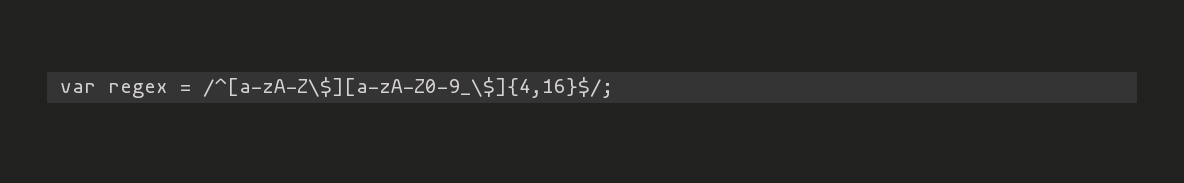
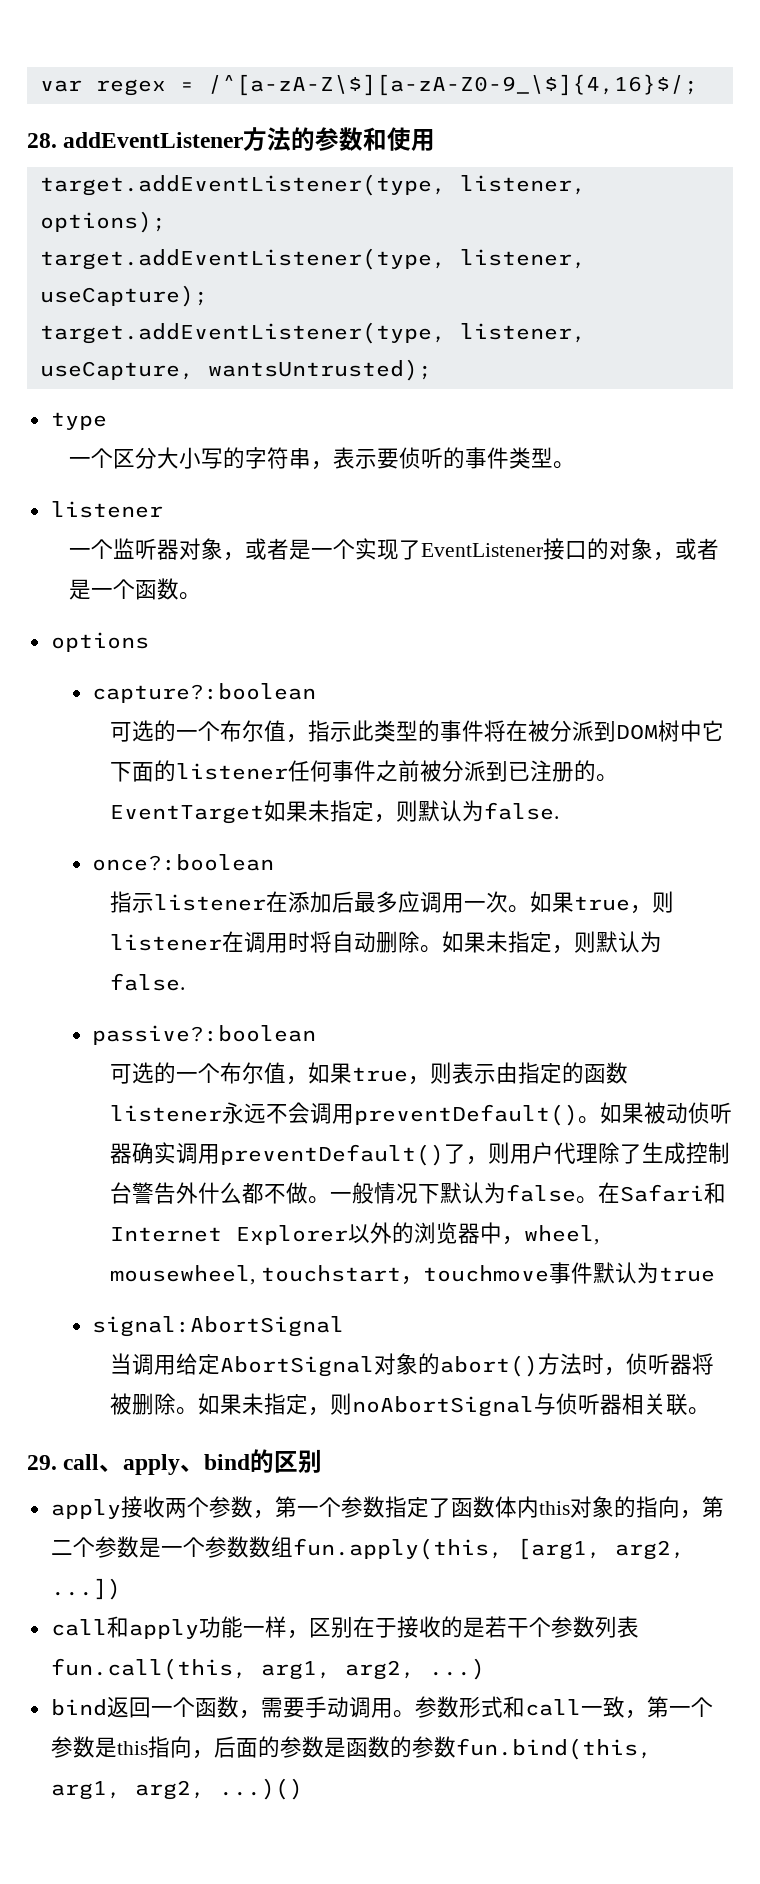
(613, 87) none -> [27,127,436,151] [39,174,586,196] [39,211,166,233] [39,248,586,270] [39,285,208,307] [39,322,586,344] [39,359,432,381] [50,412,107,430] [68,447,575,470] [50,501,163,518] [68,538,719,561] [68,578,201,600] [50,632,149,652] [92,683,317,703] [110,720,725,743] [110,760,619,782] [110,800,560,824] [92,854,275,871] [110,891,675,914] [110,931,663,954] [110,973,186,991] [92,1025,317,1045] [110,1062,629,1085] [110,1102,733,1126] [110,1142,731,1166] [110,1182,727,1204] [110,1222,600,1245] [110,1262,715,1285] [92,1316,345,1337] [110,1353,715,1377] [110,1393,711,1417] [27,1449,323,1475] [50,1496,724,1519] [50,1536,685,1560] [50,1578,121,1600] [50,1616,639,1639] [50,1658,485,1680] [50,1696,713,1719] [50,1736,652,1760] [50,1778,303,1800] // 28. addEventListener方法的参数和使用 // target.addEventListener(type, listener, options); // target.addEventListener(type, listener, useCapture); // target.addEventListener(type, listener, useCapture, wantsUntrusted); // type // 一个区分大小写的字符串，表示要侦听的事件类型。 // listener // 一个监听器对象，或者是一个实现了EventListener接口的对象，或者是一个函数。 // options // capture?:boolean // 可选的一个布尔值，指示此类型的事件将在被分派到DOM树中它下面的listener任何事件之前被分派到已注册的。EventTarget如果未指定，则默认为false. // once?:boolean // 指示listener在添加后最多应调用一次。如果true，则listener在调用时将自动删除。如果未指定，则默认为false. // passive?:boolean // 可选的一个布尔值，如果true，则表示由指定的函数listener永远不会调用preventDefault()。如果被动侦听器确实调用preventDefault()了，则用户代理除了生成控制台警告外什么都不做。一般情况下默认为false。在Safari和Internet Explorer以外的浏览器中，wheel, mousewheel, touchstart，touchmove事件默认为true // signal:AbortSignal // 当调用给定AbortSignal对象的abort()方法时，侦听器将被删除。如果未指定，则noAbortSignal与侦听器相关联。 // 29. call、apply、bind的区别 // apply接收两个参数，第一个参数指定了函数体内this对象的指向，第二个参数是一个参数数组fun.apply(this, [arg1, arg2, ...]) // call和apply功能一样，区别在于接收的是若干个参数列表fun.call(this, arg1, arg2, ...) // bind返回一个函数，需要手动调用。参数形式和call一致，第一个参数是this指向，后面的参数是函数的参数fun.bind(this, arg1, arg2, ...)()

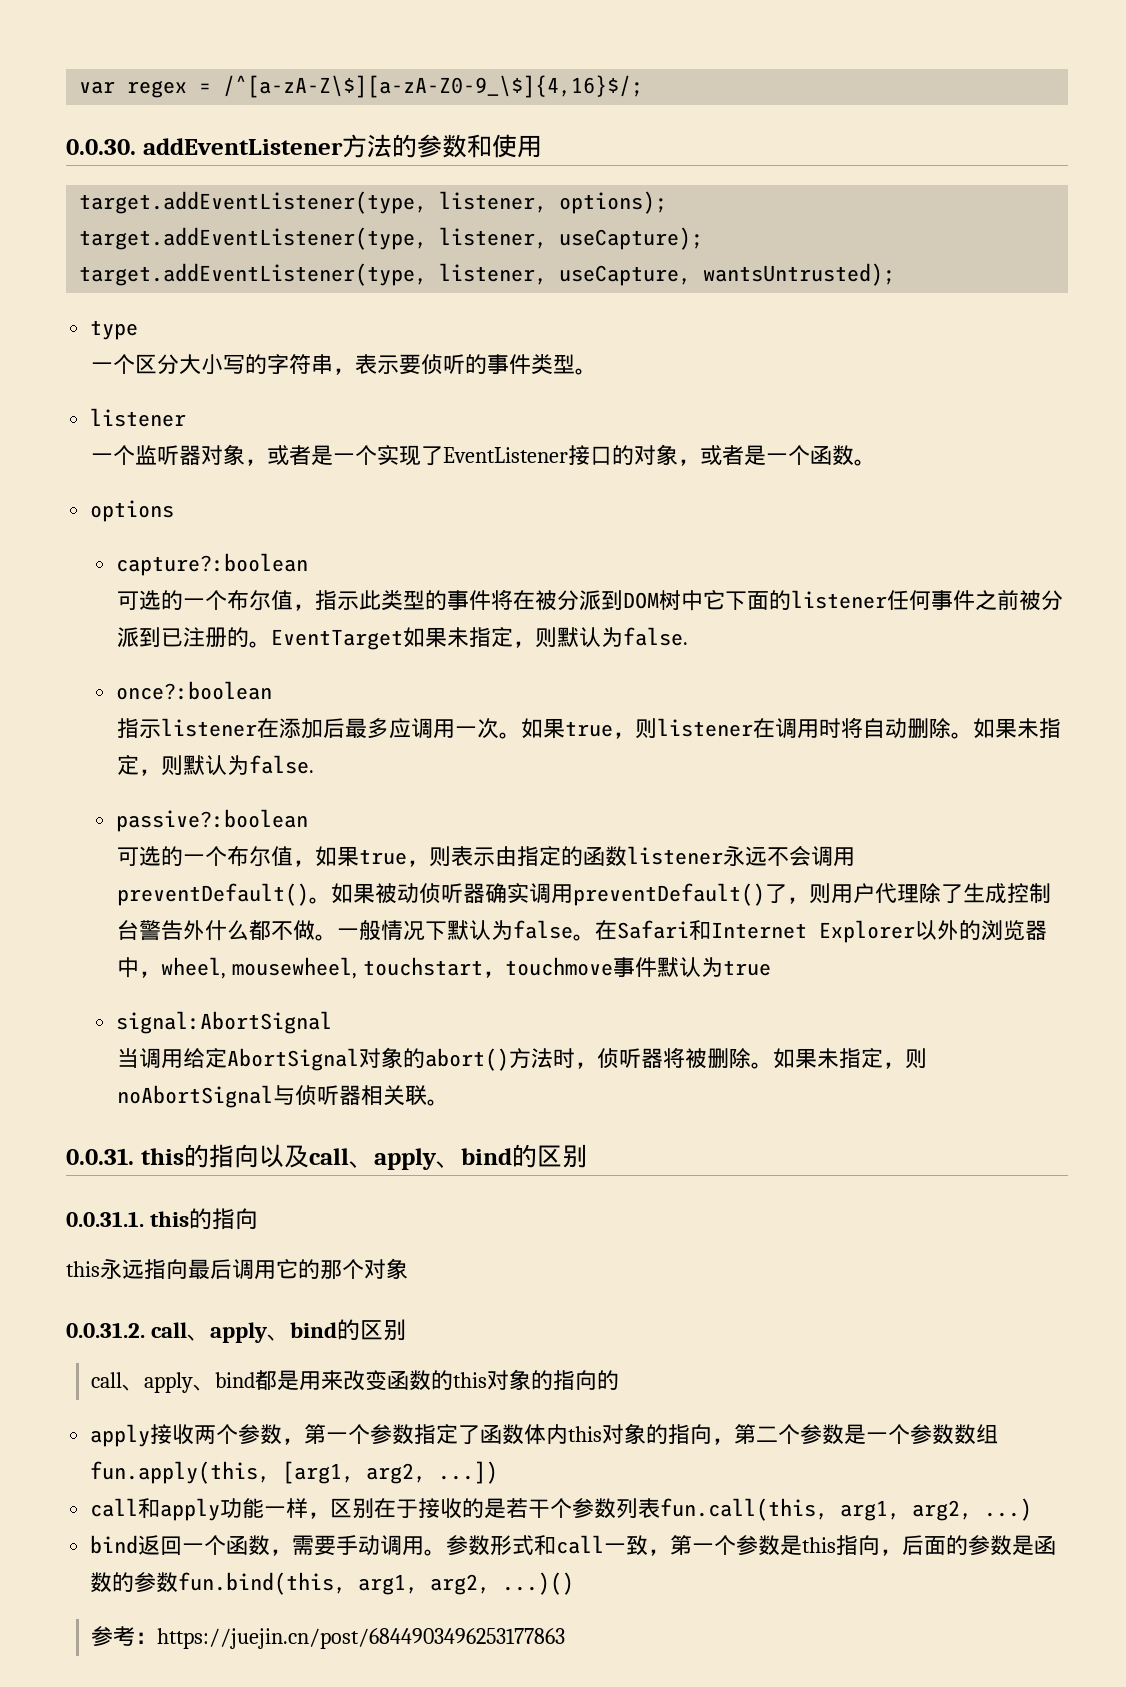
[27,133,57,148] 28. -> [66,139,136,155] 0.0.30.
[27,1449,323,1475] 29. call、apply、bind的区别 -> [66,1144,587,1170] [66,1208,259,1230] [66,1258,408,1279] [66,1319,407,1343] [91,1369,620,1393] 0.0.31. this的指向以及call、apply、bind的区别 // 0.0.31.1. this的指向 // this永远指向最后调用它的那个对象 // 0.0.31.2. call、apply、bind的区别 // call、apply、bind都是用来改变函数的this对象的指向的
(303, 1789) none -> [91,1626,566,1649] // 参考：https://juejin.cn/post/6844903496253177863

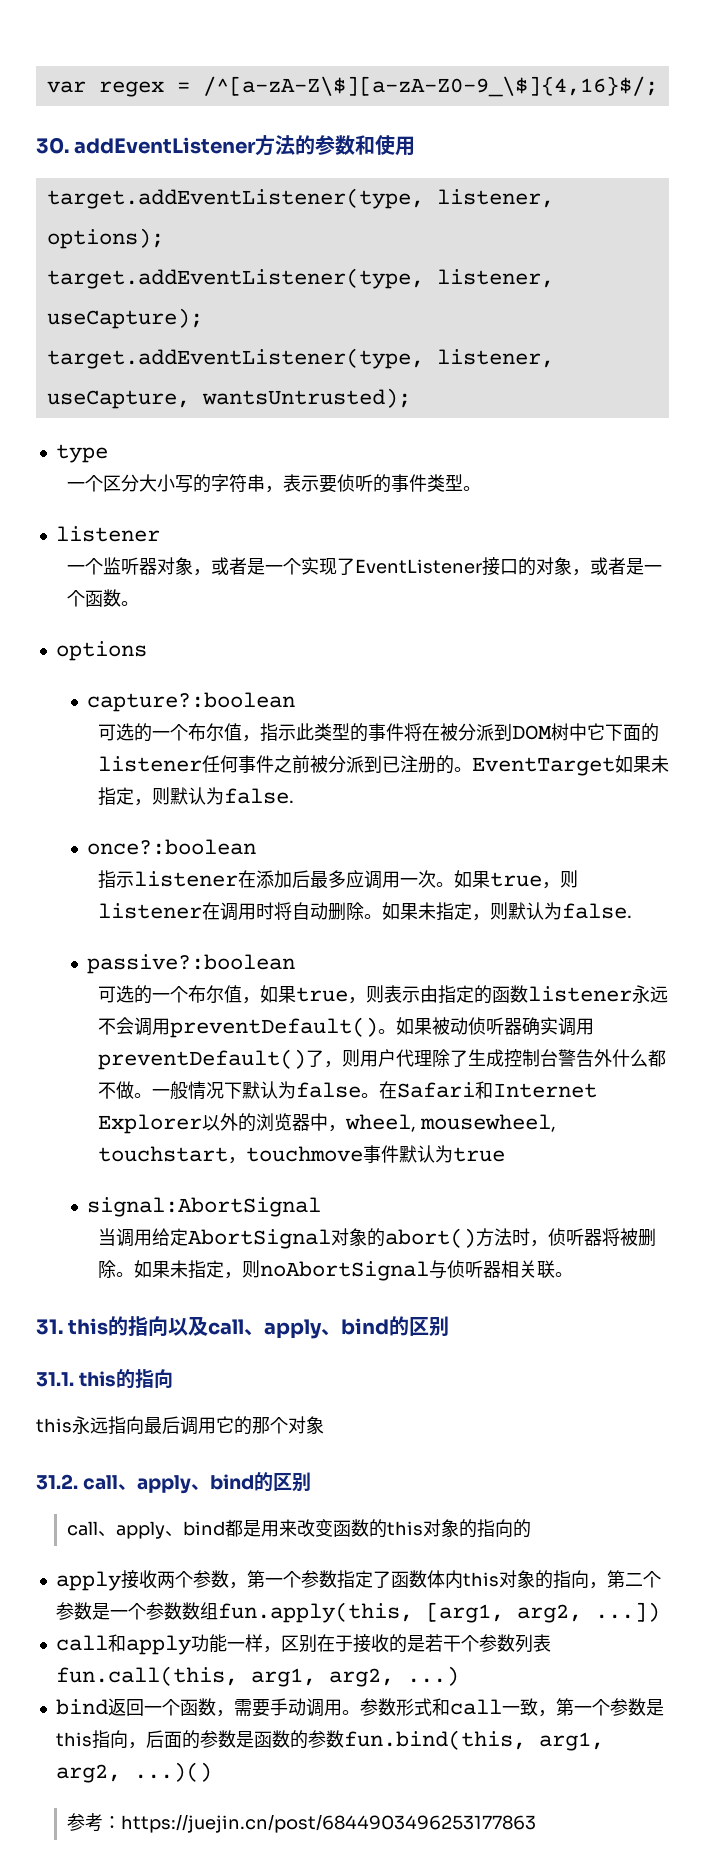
[66,139,136,155] 0.0.30. -> [36,137,69,154] 30.
[66,1148,134,1165] 0.0.31. -> [36,1319,63,1335] 31.
[66,1211,144,1227] 0.0.31.1. -> [36,1372,74,1387] 31.1.
[66,1322,145,1338] 0.0.31.2. -> [36,1474,78,1490] 31.2.

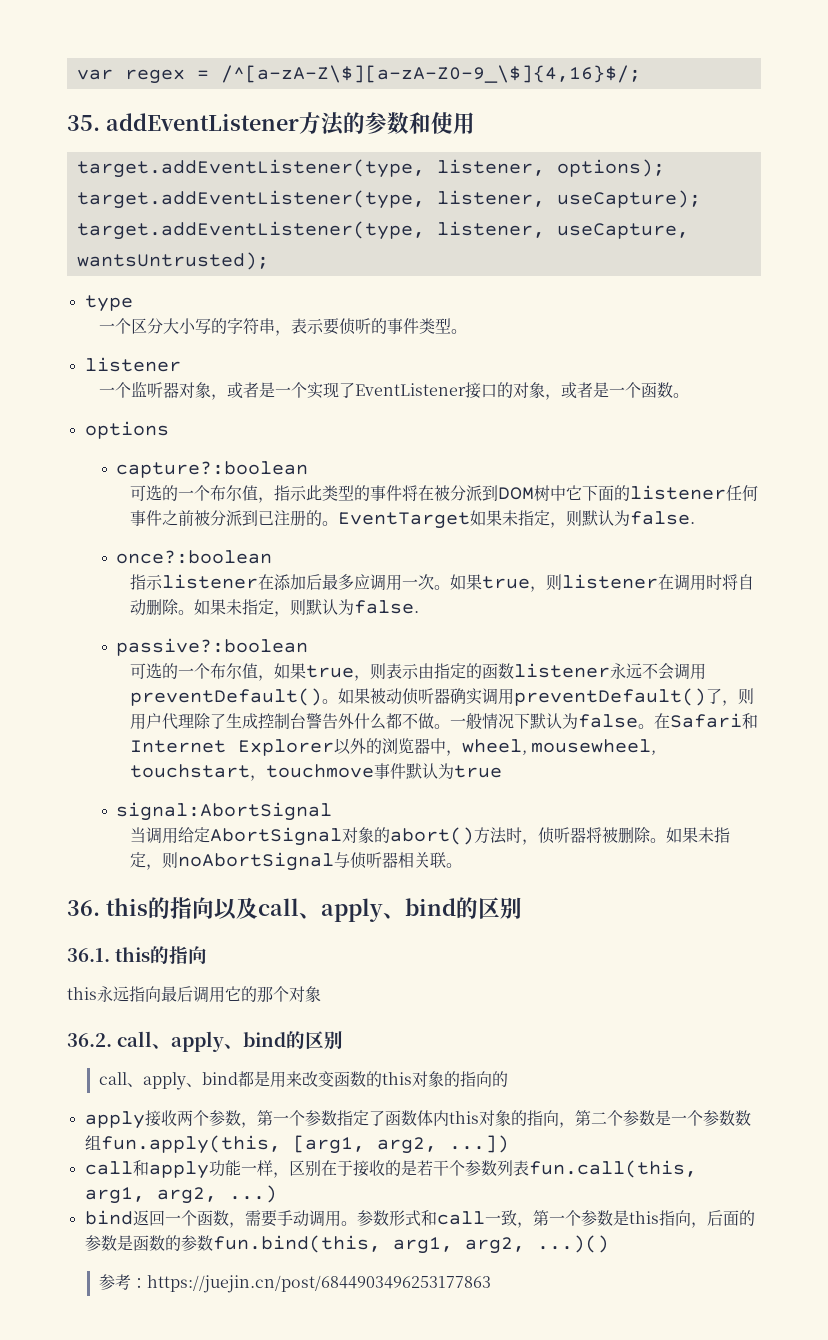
[36,137,69,154] 30. -> [67,115,100,131] 35.
[36,1319,63,1335] 31. -> [67,900,100,916] 36.
[36,1372,74,1387] 31.1. -> [67,948,110,962] 36.1.
[36,1474,78,1490] 31.2. -> [67,1033,112,1047] 36.2.

